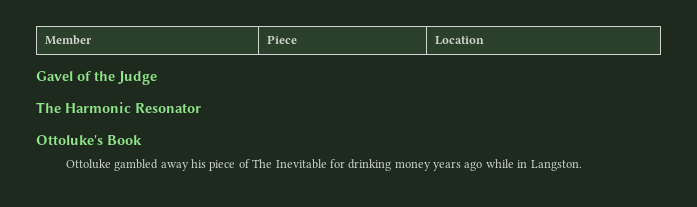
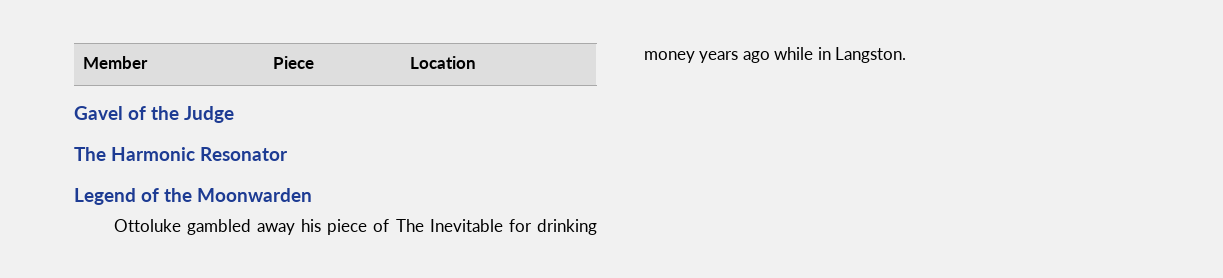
[36,135,142,145] Ottoluke's Book -> [74,188,313,205] Legend of the Moonwarden

